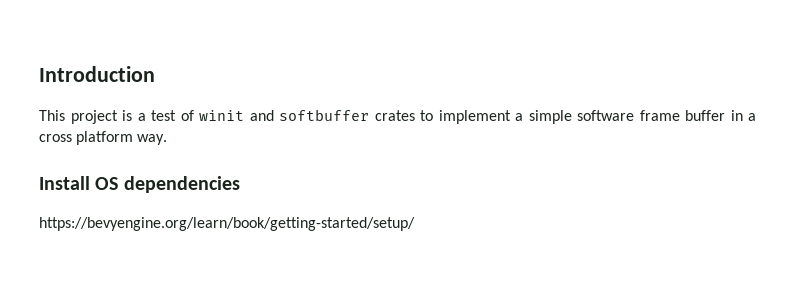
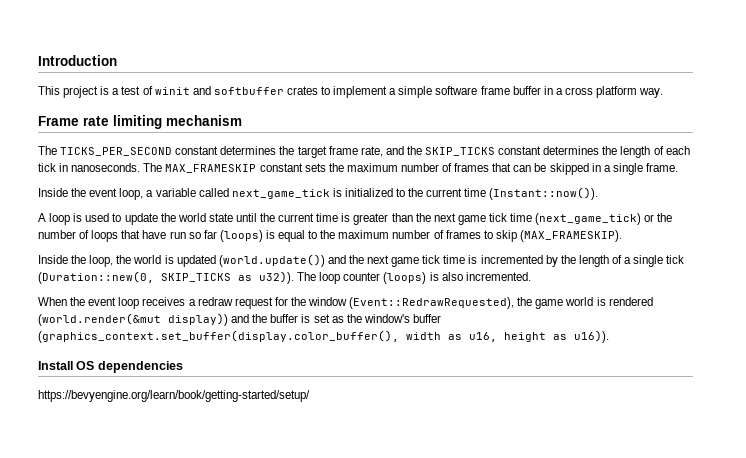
(168, 139) none -> [38,115,242,129] [38,146,690,158] [38,163,678,175] [38,187,599,200] [38,213,673,225] [38,230,622,242] [38,254,685,267] [38,271,531,284] [38,297,653,309] [38,313,441,326] [38,330,609,343] // Frame rate limiting mechanism // The TICKS_PER_SECOND constant determines the target frame rate, and the SKIP_TICKS constant determines the length of each tick in nanoseconds. The MAX_FRAMESKIP constant sets the maximum number of frames that can be skipped in a single frame. // Inside the event loop, a variable called next_game_tick is initialized to the current time (Instant::now()). // A loop is used to update the world state until the current time is greater than the next game tick time (next_game_tick) or the number of loops that have run so far (loops) is equal to the maximum number of frames to skip (MAX_FRAMESKIP). // Inside the loop, the world is updated (world.update()) and the next game tick time is incremented by the length of a single tick (Duration::new(0, SKIP_TICKS as u32)). The loop counter (loops) is also incremented. // When the event loop receives a redraw request for the window (Event::RedrawRequested), the game world is rendered (world.render(&mut display)) and the buffer is set as the window's buffer (graphics_context.set_buffer(display.color_buffer(), width as u16, height as u16)).

